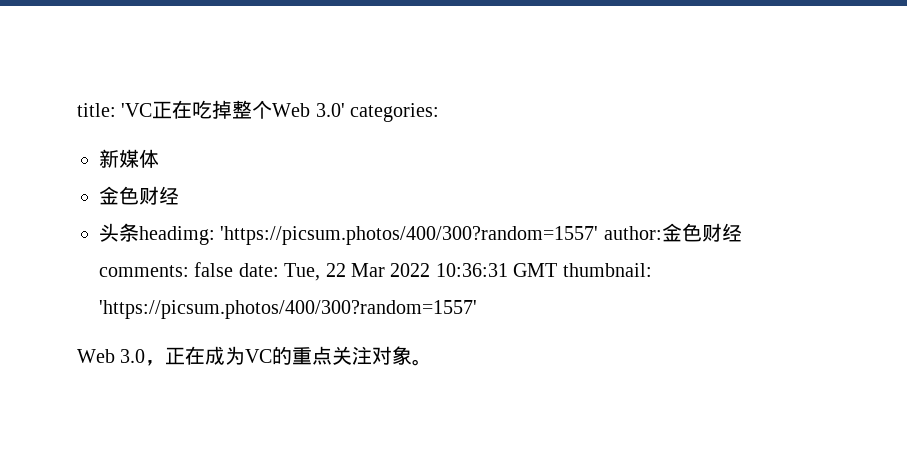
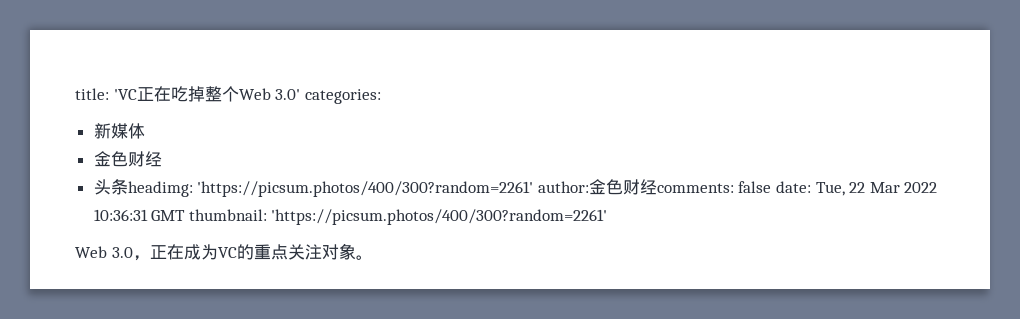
[220,226,599,245] 'https://picsum.photos/400/300?random=1557' -> [197,181,534,197] 'https://picsum.photos/400/300?random=2261'
[99,300,477,319] 'https://picsum.photos/400/300?random=1557' -> [271,209,608,225] 'https://picsum.photos/400/300?random=2261'

